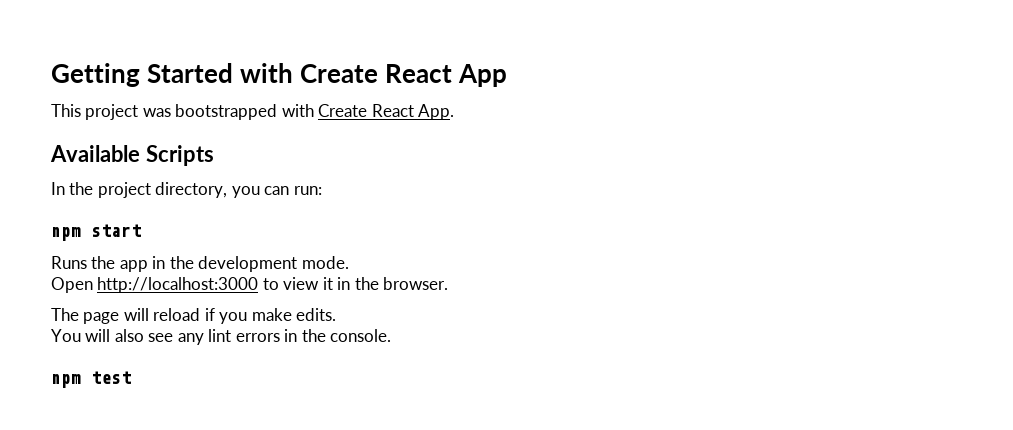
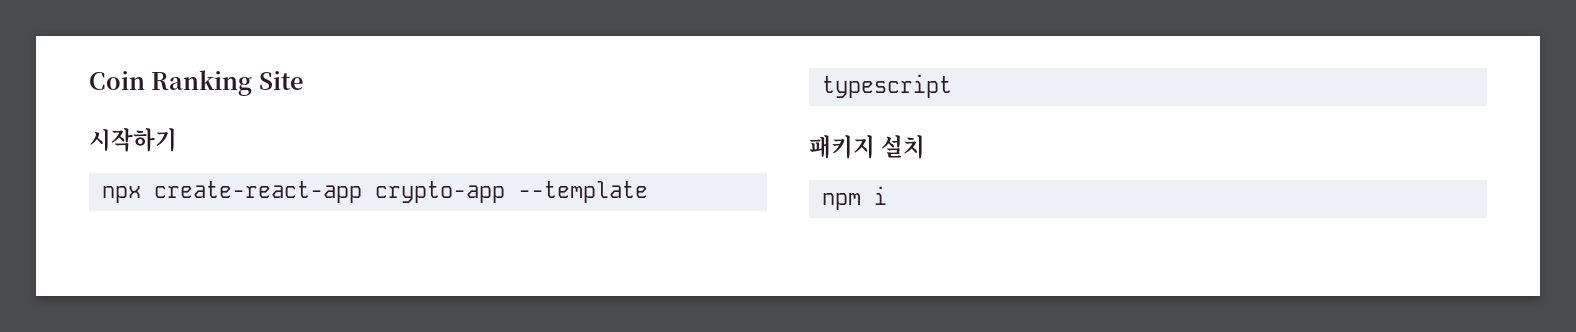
[51,63,508,87] [51,104,455,120] [50,145,214,166] [51,182,322,198] [51,224,141,241] [51,256,349,272] [51,277,449,293] [51,308,337,324] [51,329,392,345] [51,371,131,388] Getting Started with Create React App // This project was bootstrapped with Create React App. // Available Scripts // In the project directory, you can run: // npm start // Runs the app in the development mode. // Open http://localhost:3000 to view it in the browser. // The page will reload if you make edits. // You will also see any lint errors in the console. // npm test -> [89,70,303,96] [89,128,177,152] [101,181,648,203] [821,74,952,98] [809,135,926,159] [821,186,887,210] Coin Ranking Site // 시작하기 // npx create-react-app crypto-app --template typescript // 패키지 설치 // npm i

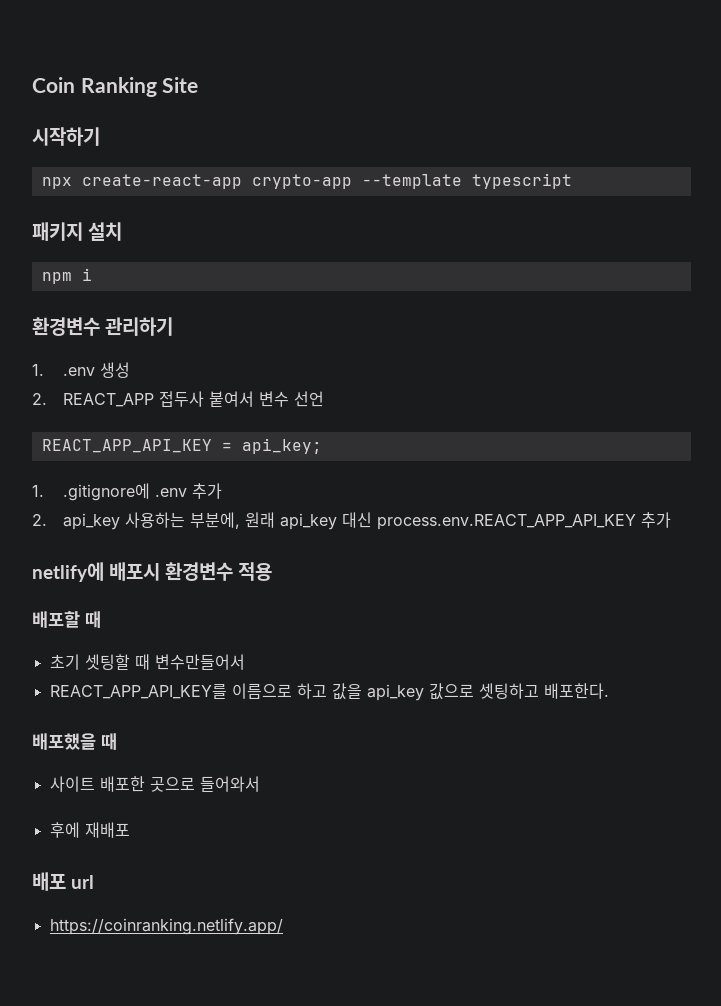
(887, 195) none -> [32,317,174,336] [32,362,131,378] [32,391,325,407] [41,438,322,454] [32,483,223,501] [32,512,672,530] [32,562,273,582] [32,611,101,628] [49,654,245,670] [49,683,609,701] [32,733,117,750] [49,776,260,792] [49,822,130,838] [32,872,95,891] [49,918,283,935] // 환경변수 관리하기 // 1. .env 생성 // 2. REACT_APP 접두사 붙여서 변수 선언 // REACT_APP_API_KEY = api_key; // 1. .gitignore에 .env 추가 // 2. api_key 사용하는 부분에, 원래 api_key 대신 process.env.REACT_APP_API_KEY 추가 // netlify에 배포시 환경변수 적용 // 배포할 때 // 초기 셋팅할 때 변수만들어서 // REACT_APP_API_KEY를 이름으로 하고 값을 api_key 값으로 셋팅하고 배포한다. // 배포했을 때 // 사이트 배포한 곳으로 들어와서 // 후에 재배포 // 배포 url // https://coinranking.netlify.app/

